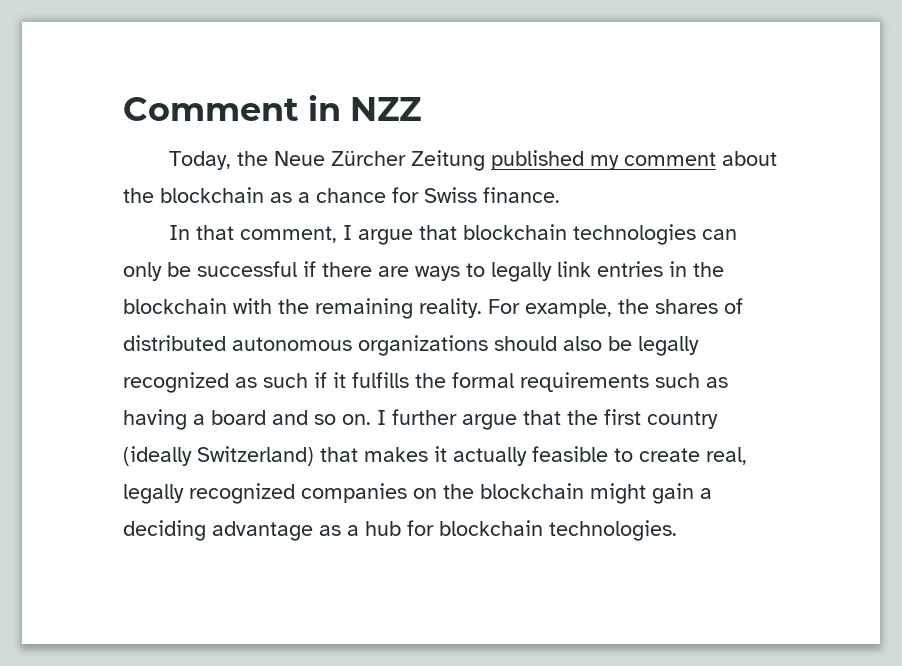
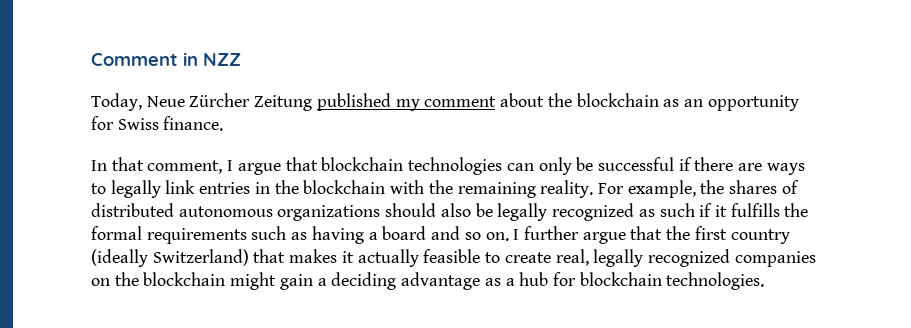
[237,151,269,166] the -> (142, 102) none
[298,188,386,203] a chance -> [683,95,799,111] an opportunity

